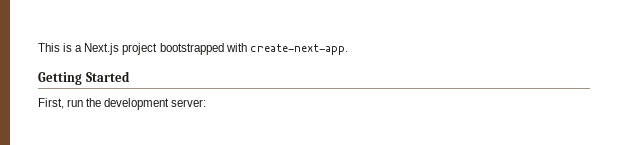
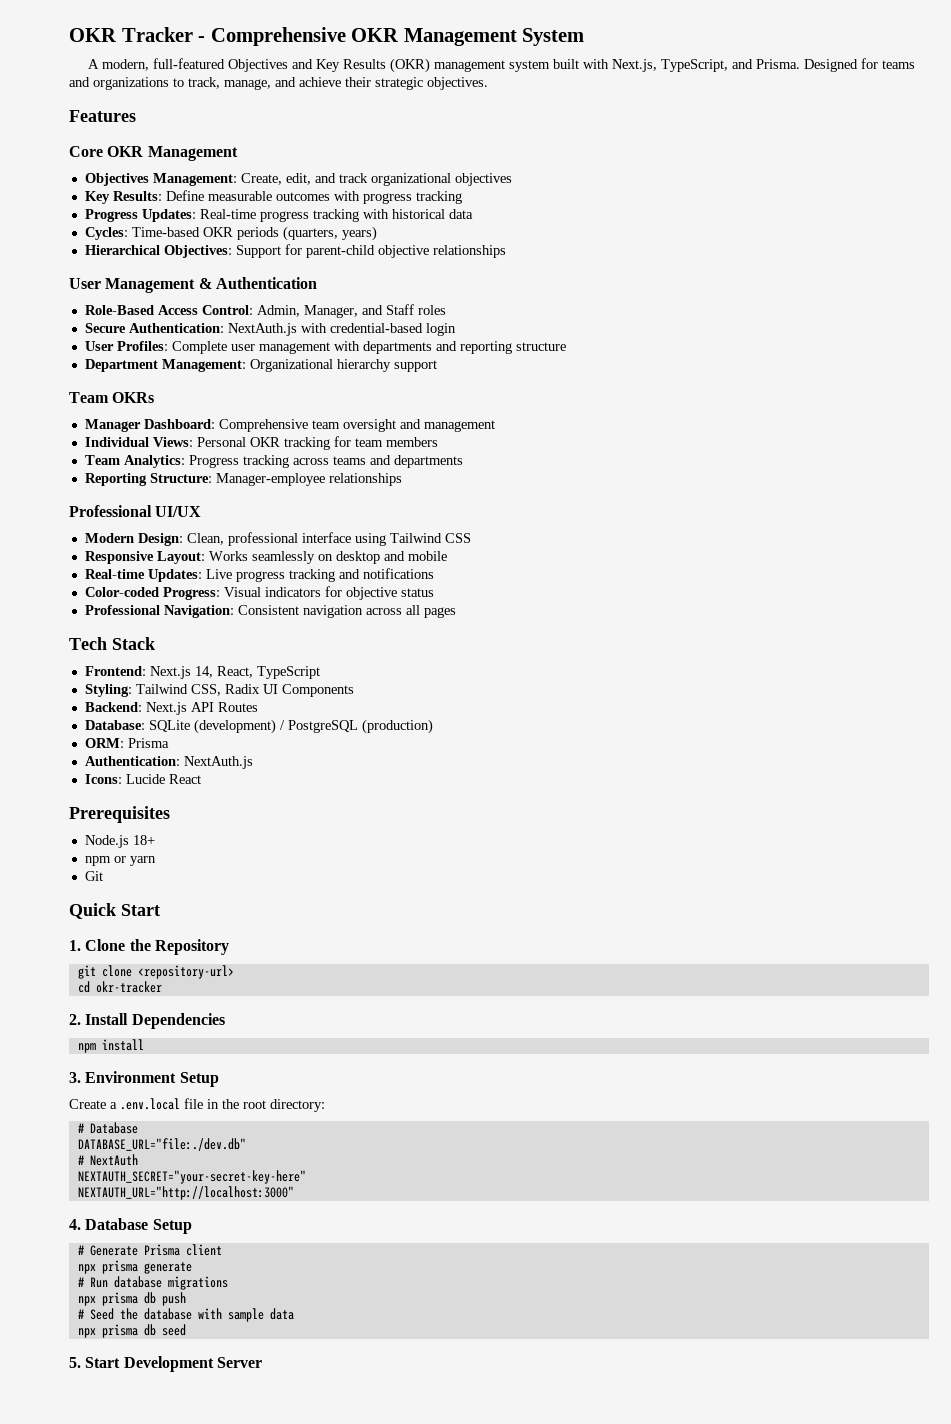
[38,43,348,55] [38,71,130,85] [38,98,207,110] This is a Next.js project bootstrapped with create-next-app. // Getting Started // First, run the development server: -> [69,27,585,46] [87,58,915,73] [69,77,488,90] [69,110,136,122] [69,146,238,161] [84,173,512,186] [84,190,462,204] [84,209,473,222] [84,226,377,241] [84,244,506,258] [69,277,317,293] [84,304,446,318] [84,323,456,336] [84,341,566,354] [84,359,437,372] [69,392,155,403] [84,419,495,432] [84,436,438,450] [84,455,463,468] [84,473,402,486] [69,505,202,517] [84,532,471,546] [84,551,447,564] [84,568,434,582] [84,586,434,600] [84,605,456,618] [69,637,155,650] [84,666,320,679] [84,684,354,697] [84,702,258,715] [84,719,433,734] [84,738,169,748] [84,756,253,769] [84,774,201,784] [69,806,170,823] [84,835,155,848] [84,856,156,866] [84,871,103,881] [69,903,160,919] [69,939,229,955] [77,965,234,979] [77,981,162,993] [69,1013,225,1029] [77,1039,144,1053] [69,1071,219,1087] [69,1098,325,1112] [77,1122,138,1134] [77,1138,246,1151] [77,1154,138,1166] [77,1170,306,1184] [77,1186,294,1200] [69,1218,192,1234] [77,1244,222,1256] [77,1260,192,1274] [77,1276,228,1290] [77,1292,186,1306] [77,1308,294,1322] [77,1324,186,1338] [69,1356,262,1372] OKR Tracker - Comprehensive OKR Management System // A modern, full-featured Objectives and Key Results (OKR) management system built with Next.js, TypeScript, and Prisma. Designed for teams and organizations to track, manage, and achieve their strategic objectives. // Features // Core OKR Management // Objectives Management: Create, edit, and track organizational objectives // Key Results: Define measurable outcomes with progress tracking // Progress Updates: Real-time progress tracking with historical data // Cycles: Time-based OKR periods (quarters, years) // Hierarchical Objectives: Support for parent-child objective relationships // User Management & Authentication // Role-Based Access Control: Admin, Manager, and Staff roles // Secure Authentication: NextAuth.js with credential-based login // User Profiles: Complete user management with departments and reporting structure // Department Management: Organizational hierarchy support // Team OKRs // Manager Dashboard: Comprehensive team oversight and management // Individual Views: Personal OKR tracking for team members // Team Analytics: Progress tracking across teams and departments // Reporting Structure: Manager-employee relationships // Professional UI/UX // Modern Design: Clean, professional interface using Tailwind CSS // Responsive Layout: Works seamlessly on desktop and mobile // Real-time Updates: Live progress tracking and notifications // Color-coded Progress: Visual indicators for objective status // Professional Navigation: Consistent navigation across all pages // Tech Stack // Frontend: Next.js 14, React, TypeScript // Styling: Tailwind CSS, Radix UI Components // Backend: Next.js API Routes // Database: SQLite (development) / PostgreSQL (production) // ORM: Prisma // Authentication: NextAuth.js // Icons: Lucide React // Prerequisites // Node.js 18+ // npm or yarn // Git // Quick Start // 1. Clone the Repository // git clone <repository-url> // cd okr-tracker // 2. Install Dependencies // npm install // 3. Environment Setup // Create a .env.local file in the root directory: // # Database // DATABASE_URL="file:./dev.db" // # NextAuth // NEXTAUTH_SECRET="your-secret-key-here" // NEXTAUTH_URL="http://localhost:3000" // 4. Database Setup // # Generate Prisma client // npx prisma generate // # Run database migrations // npx prisma db push // # Seed the database with sample data // npx prisma db seed // 5. Start Development Server

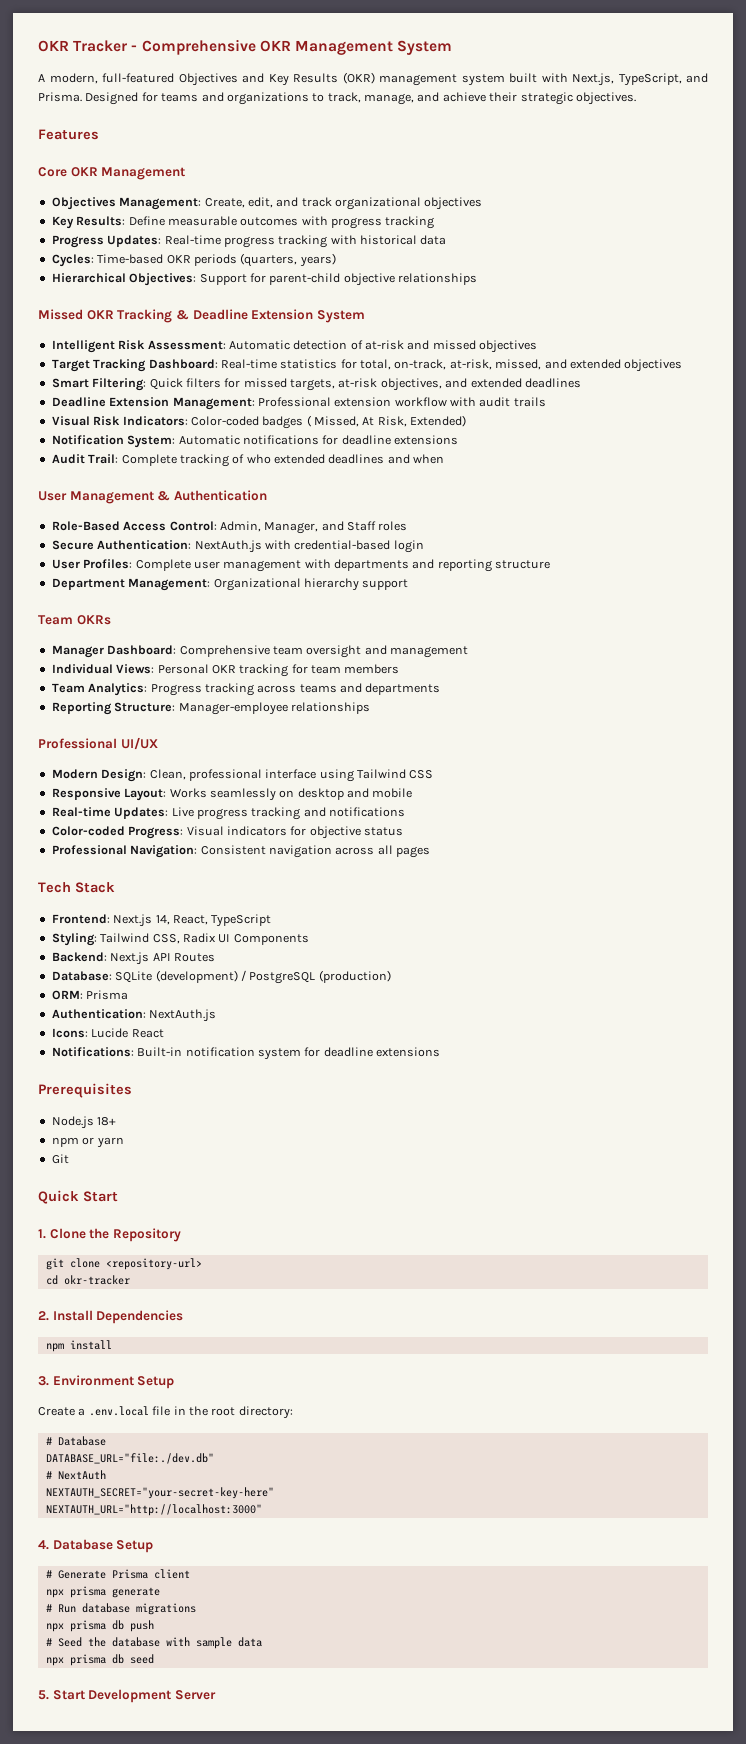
(506, 251) none -> [38,309,365,323] [51,340,538,353] [51,359,683,372] [51,378,581,391] [51,397,546,410] [51,415,467,429] [51,435,458,448] [51,454,445,467] // Missed OKR Tracking & Deadline Extension System // Intelligent Risk Assessment: Automatic detection of at-risk and missed objectives // Target Tracking Dashboard: Real-time statistics for total, on-track, at-risk, missed, and extended objectives // Smart Filtering: Quick filters for missed targets, at-risk objectives, and extended deadlines // Deadline Extension Management: Professional extension workflow with audit trails // Visual Risk Indicators: Color-coded badges ( Missed, At Risk, Extended) // Notification System: Automatic notifications for deadline extensions // Audit Trail: Complete tracking of who extended deadlines and when
(201, 779) none -> [51,1047,440,1060] // Notifications: Built-in notification system for deadline extensions

